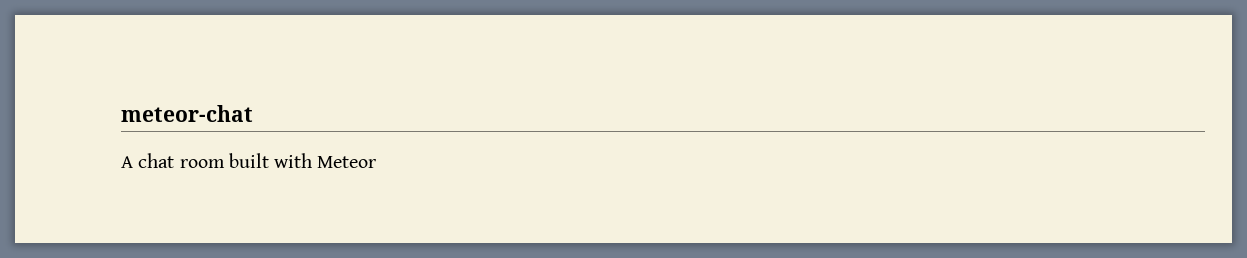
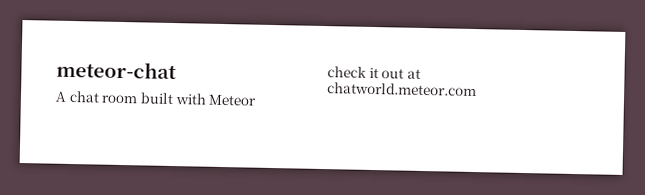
(377, 162) none -> [327,66,421,79] [327,82,477,97] check it out at chatworld.meteor.com

